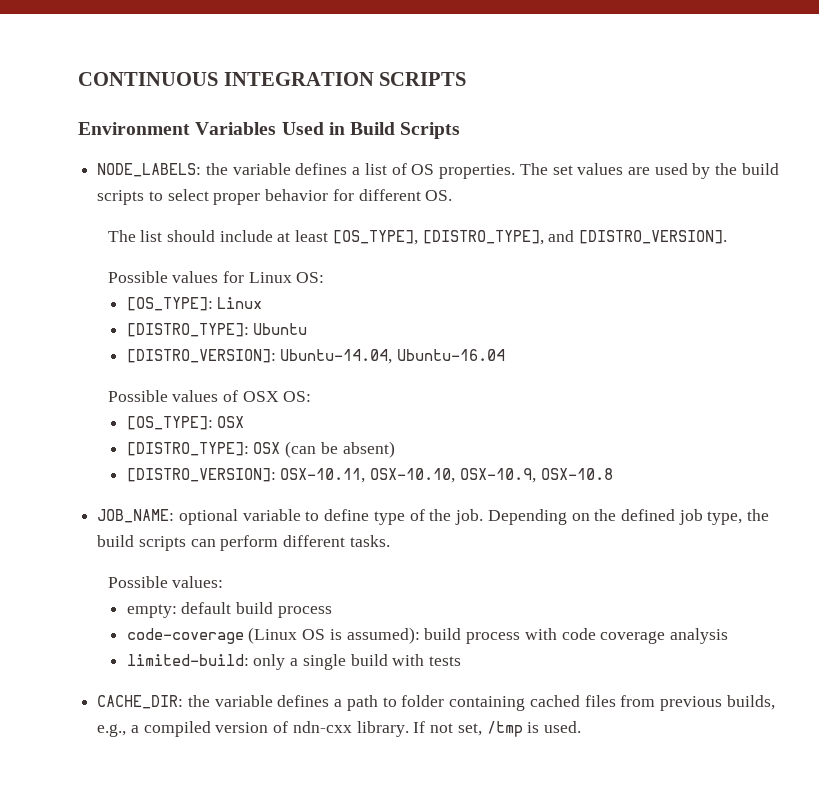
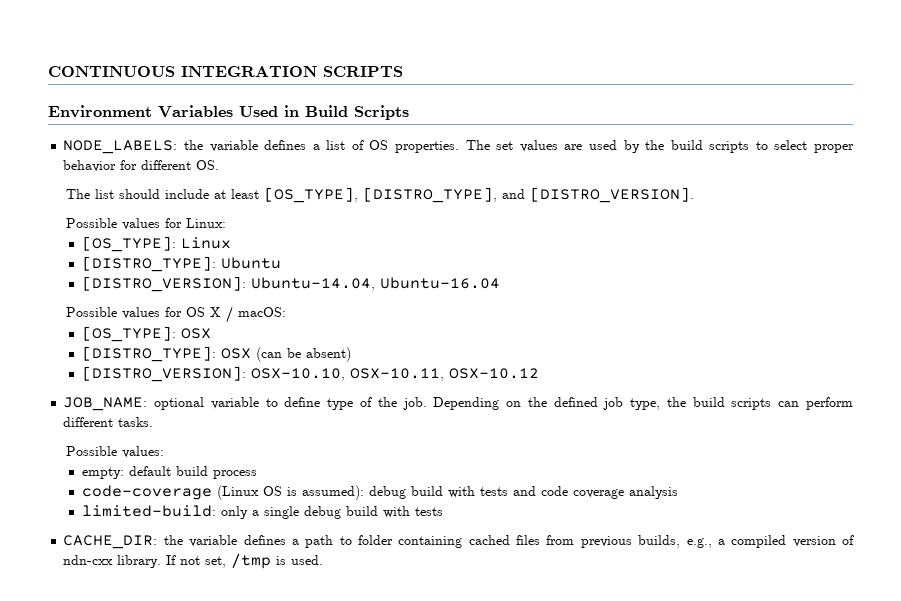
[248,272,325,283] Linux OS: -> [186,218,227,228] Linux:
[222,390,312,402] of OSX OS: -> [165,306,287,323] for OS X / macOS:
[280,468,613,483] OSX-10.11, OSX-10.10, OSX-10.9, OSX-10.8 -> [250,368,539,381] OSX-10.10, OSX-10.11, OSX-10.12
[424,628,557,644] build process with -> [368,486,536,499] debug build with tests and
(346, 662) none -> [303,506,341,519] debug

